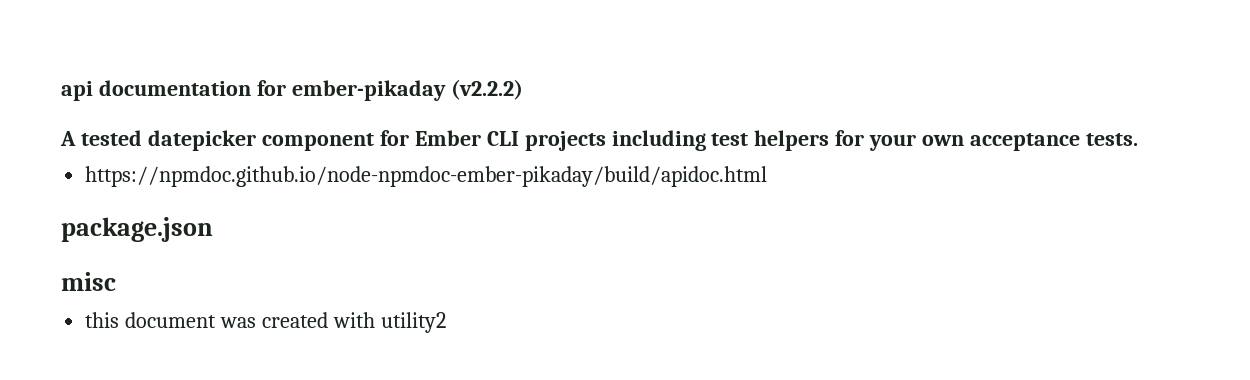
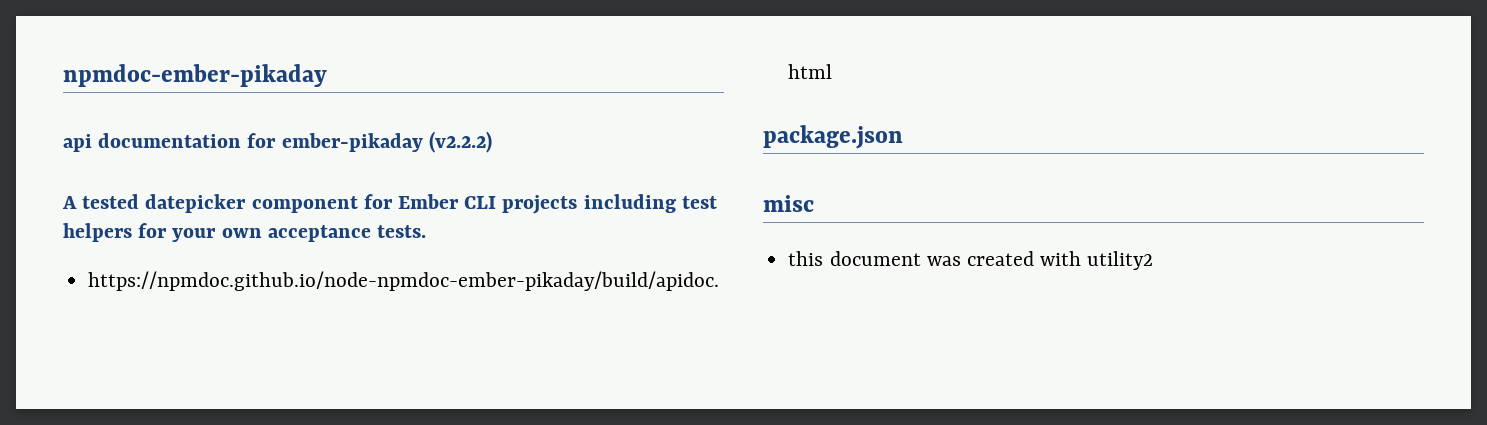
(61, 91) none -> [63,64,327,87] npmdoc-ember-pikaday //

